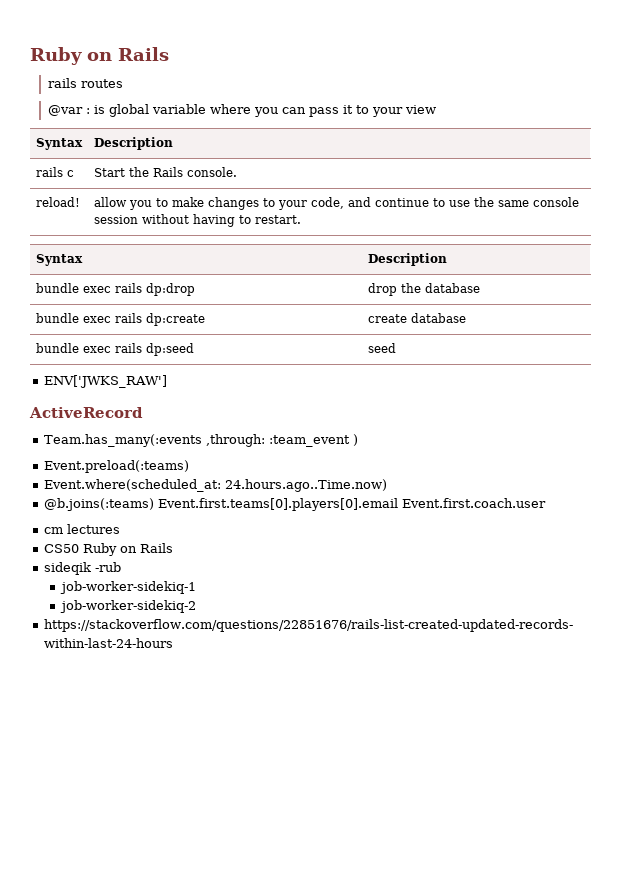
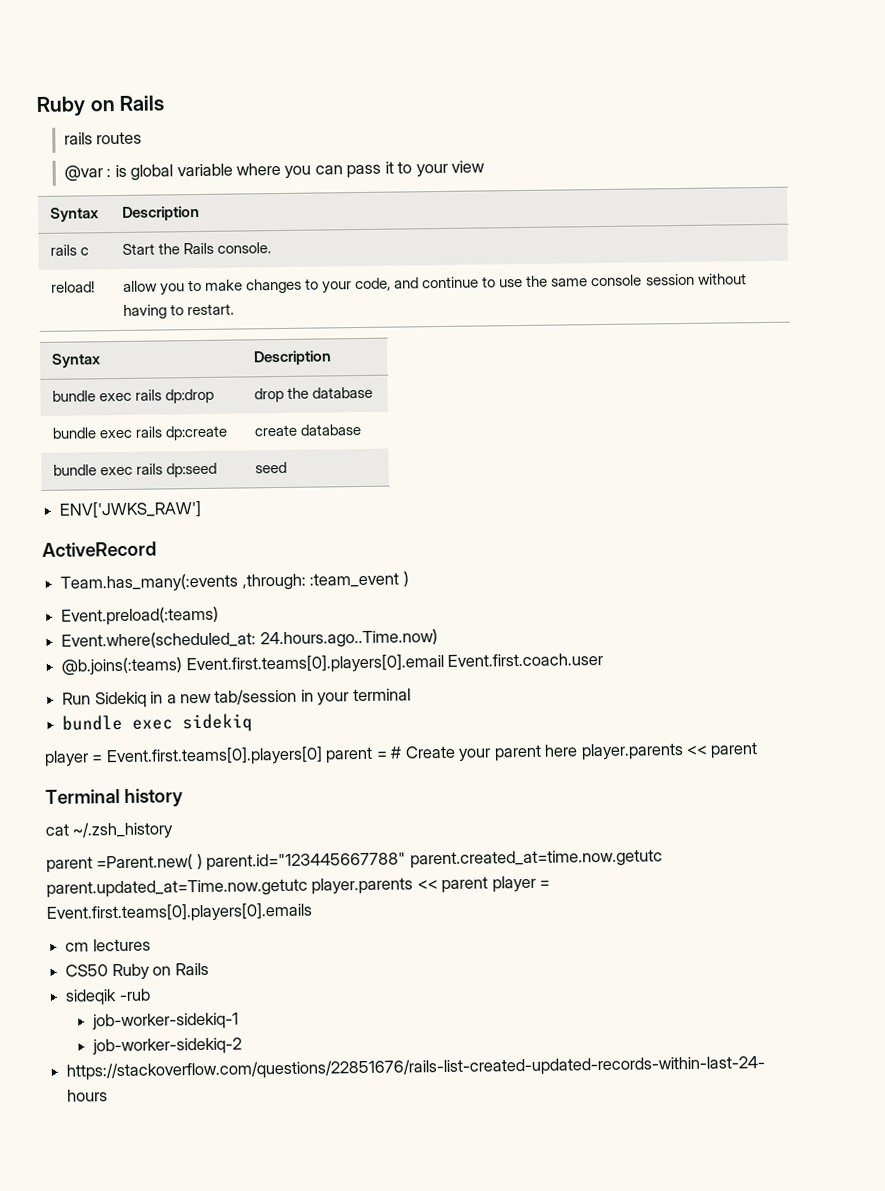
(547, 503) none -> [62,688,411,709] [62,713,254,733] [44,742,759,767] [45,788,183,807] [45,821,174,840] [46,849,663,873] [46,875,551,898] [46,902,313,923] // Run Sidekiq in a new tab/session in your terminal // bundle exec sidekiq // player = Event.first.teams[0].players[0] parent = # Create your parent here player.parents << parent // Terminal history // cat ~/.zsh_history // parent =Parent.new( ) parent.id="123445667788" parent.created_at=time.now.getutc parent.updated_at=Time.now.getutc player.parents << parent player = Event.first.teams[0].players[0].emails

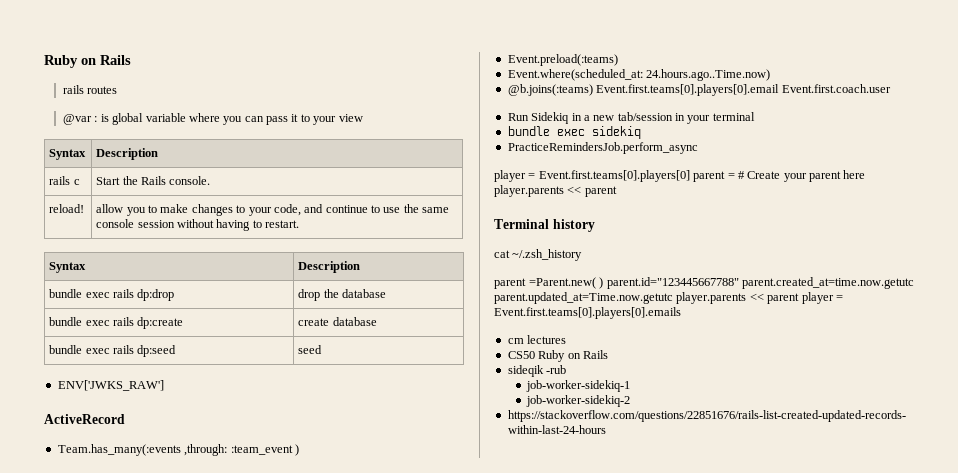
(254, 723) none -> [507,142,698,154] // PracticeRemindersJob.perform_async

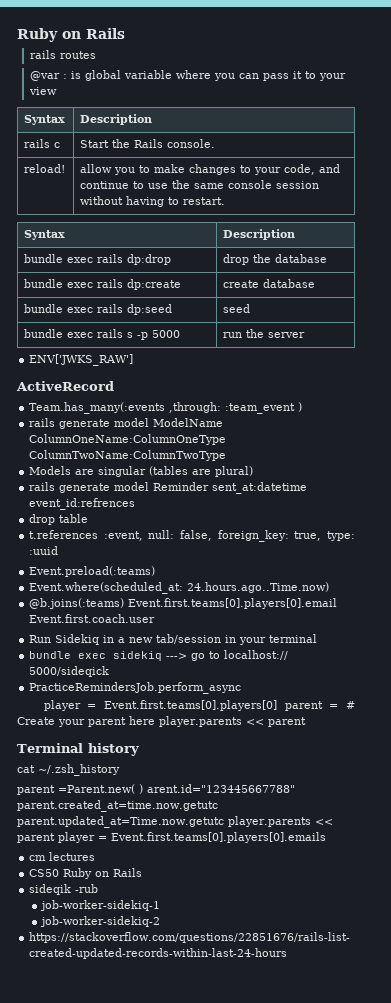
(323, 349) none -> [24,329,181,340] [223,329,306,338] // bundle exec rails s -p 5000 | run the server
(299, 450) none -> [29,418,224,429] [29,434,227,445] [29,450,227,461] [29,466,254,477] [29,482,308,494] [29,498,136,510] [29,514,89,525] [29,530,355,542] [29,546,59,555] // rails generate model ModelName ColumnOneName:ColumnOneType ColumnTwoName:ColumnTwoType // Models are singular (tables are plural) // rails generate model Reminder sent_at:datetime event_id:refrences // drop table // t.references :event, null: false, foreign_key: true, type: :uuid
(641, 132) none -> [166,650,289,661] [29,666,110,677] ---> go to localhost:// 5000/sideqick
[606,277,739,289] parent.id="123445667788" -> [147,784,295,793] arent.id="123445667788"

